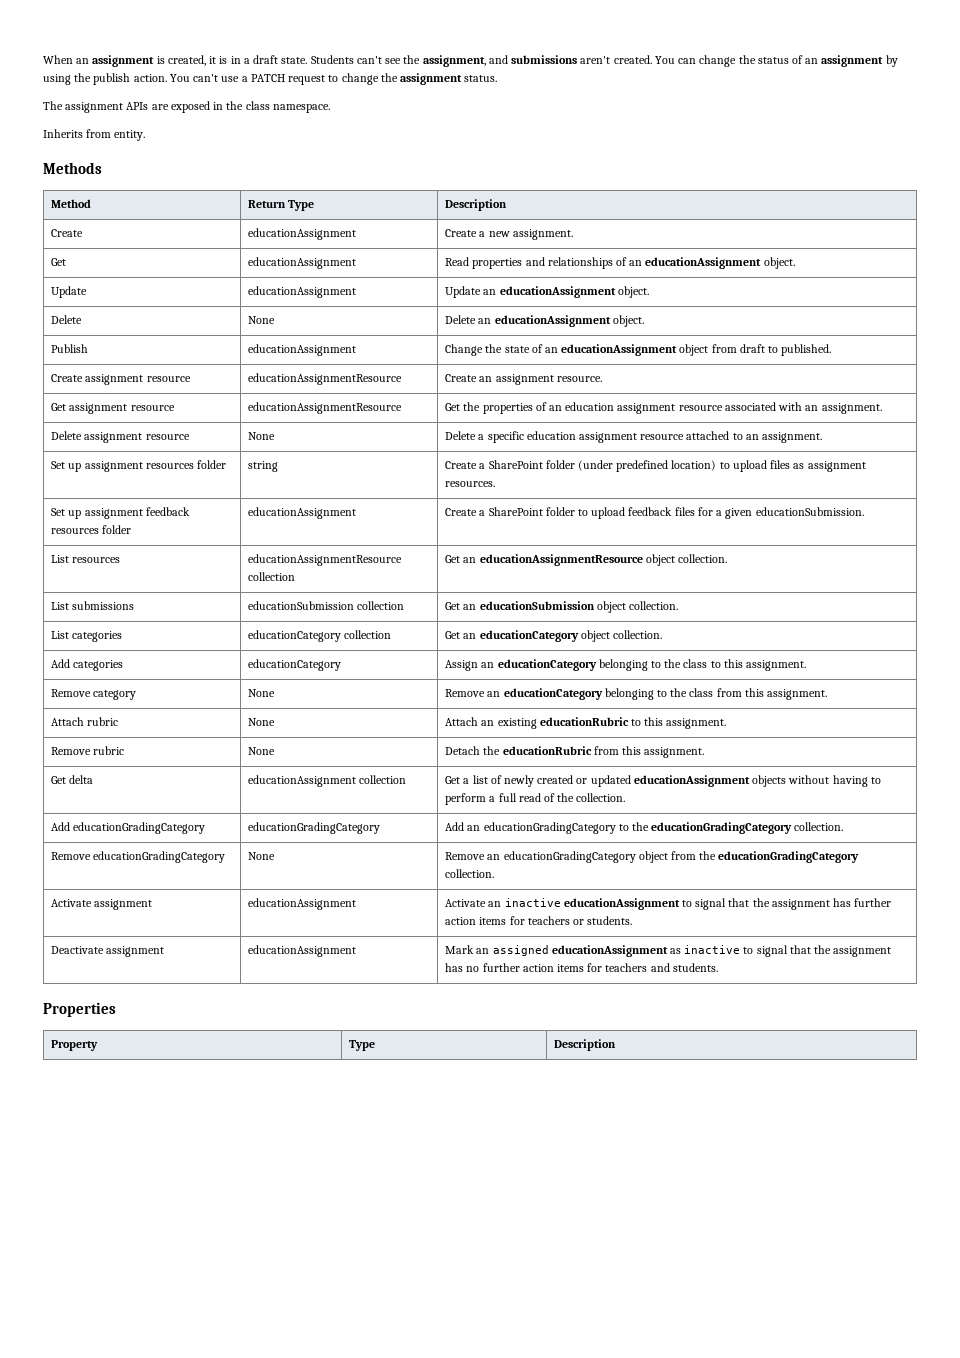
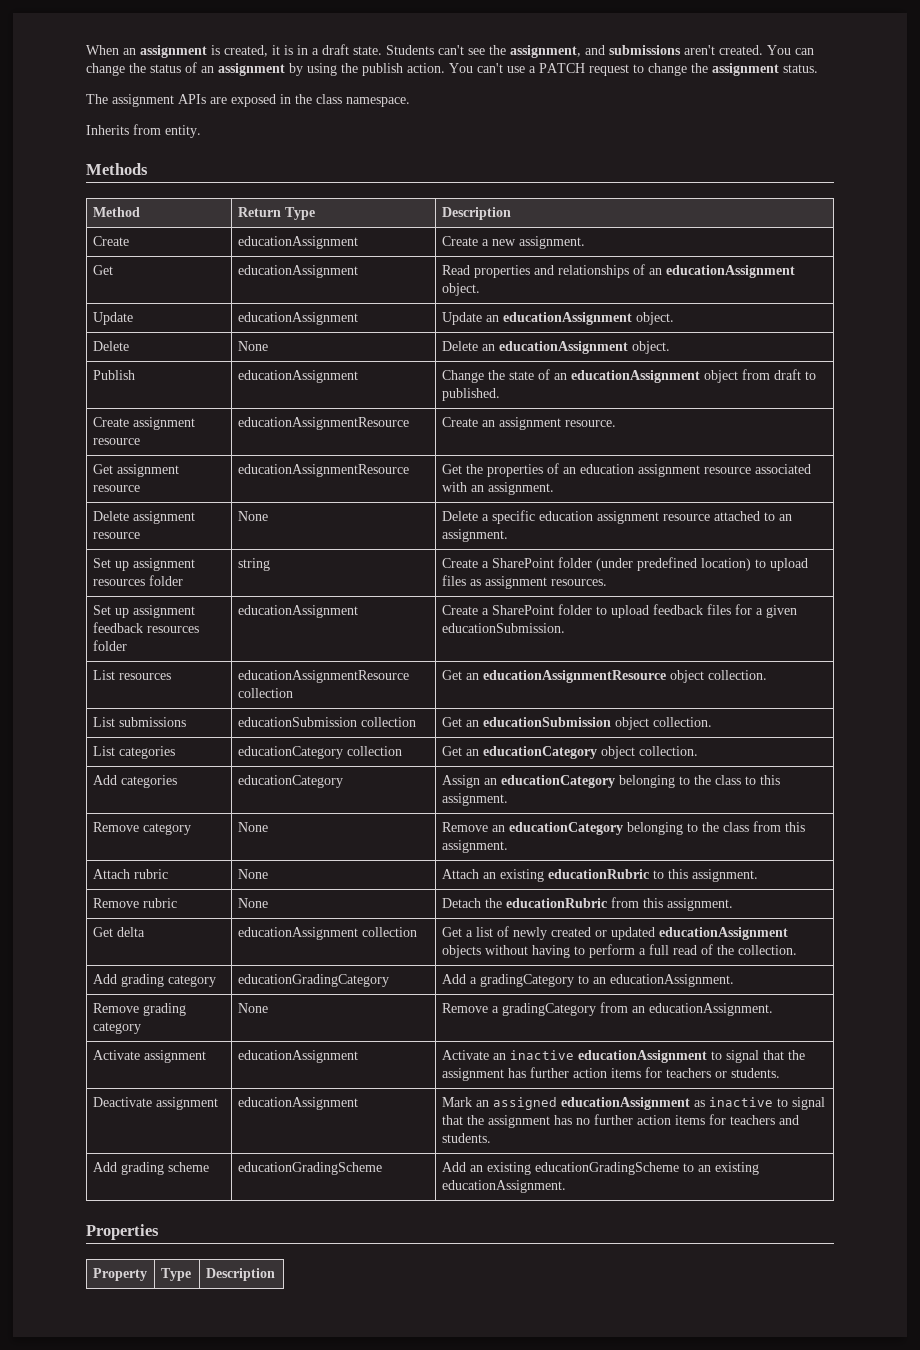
[73,822,206,834] educationGradingCategory -> [120,974,216,987] grading category
[467,822,844,834] [51,851,226,863] [248,852,276,860] [445,851,860,863] [445,869,495,878] an educationGradingCategory to the educationGradingCategory collection. // Remove educationGradingCategory | None | Remove an educationGradingCategory object from the educationGradingCategory collection. -> [469,974,734,987] [92,1003,186,1016] [92,1022,141,1034] [237,1003,268,1013] [441,1002,773,1016] a gradingCategory to an educationAssignment. // Remove grading category | None | Remove a gradingCategory from an educationAssignment.
(718, 967) none -> [92,1162,209,1175] [237,1162,382,1175] [441,1162,759,1175] [441,1180,566,1193] // Add grading scheme | educationGradingScheme | Add an existing educationGradingScheme to an existing educationAssignment.

